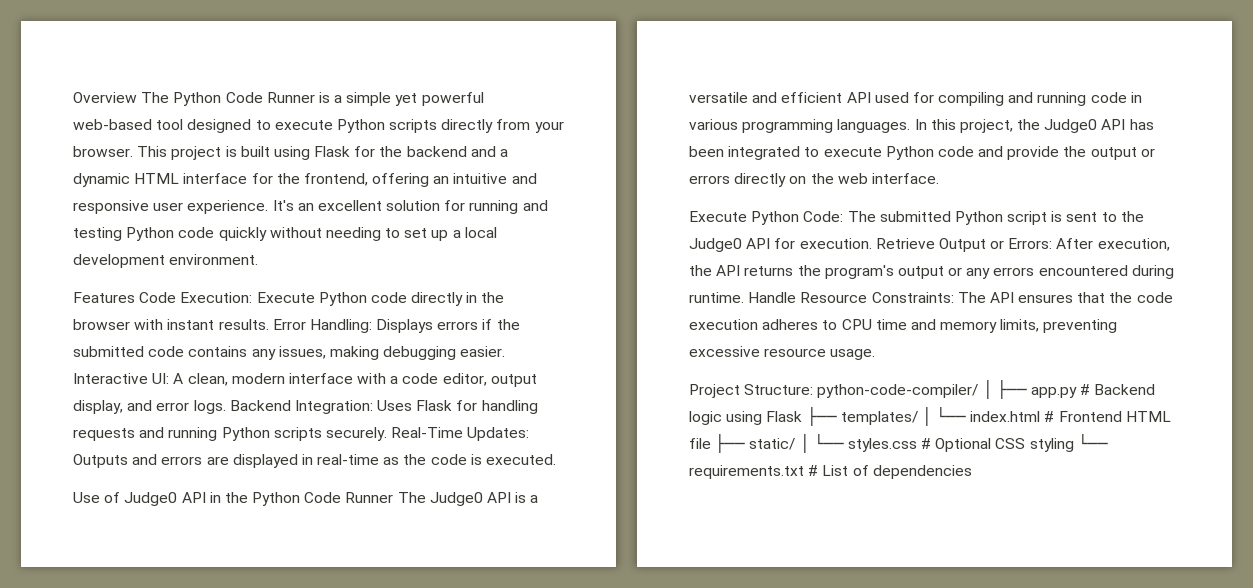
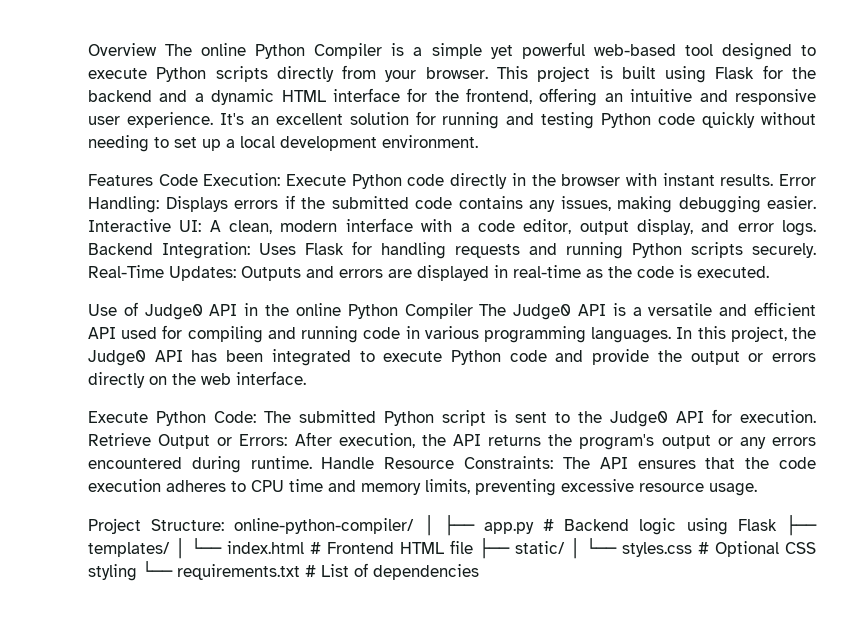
[173,92,315,106] Python Code Runner -> [201,43,383,59] online Python Compiler
[252,492,394,506] Python Code Runner -> [295,303,473,319] online Python Compiler
[817,384,979,398] python-code-compiler/ -> [234,518,415,534] online-python-compiler/

